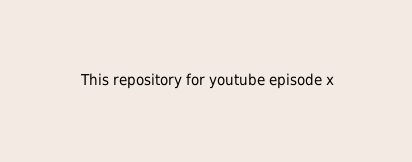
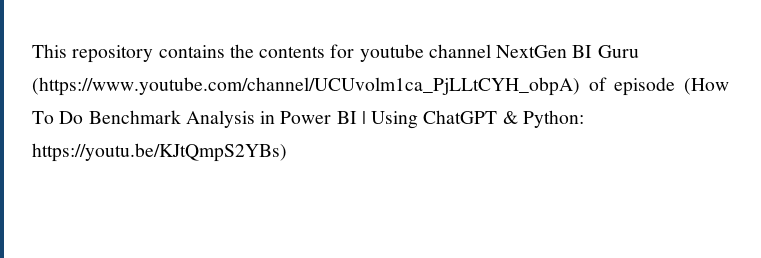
[186,73,335,89] for youtube episode x -> [158,44,639,62] [32,77,729,96] [32,110,584,129] [32,143,287,162] contains the contents for youtube channel NextGen BI Guru (https://www.youtube.com/channel/UCUvolm1ca_PjLLtCYH_obpA) of episode (How To Do Benchmark Analysis in Power BI | Using ChatGPT & Python: https://youtu.be/KJtQmpS2YBs)

